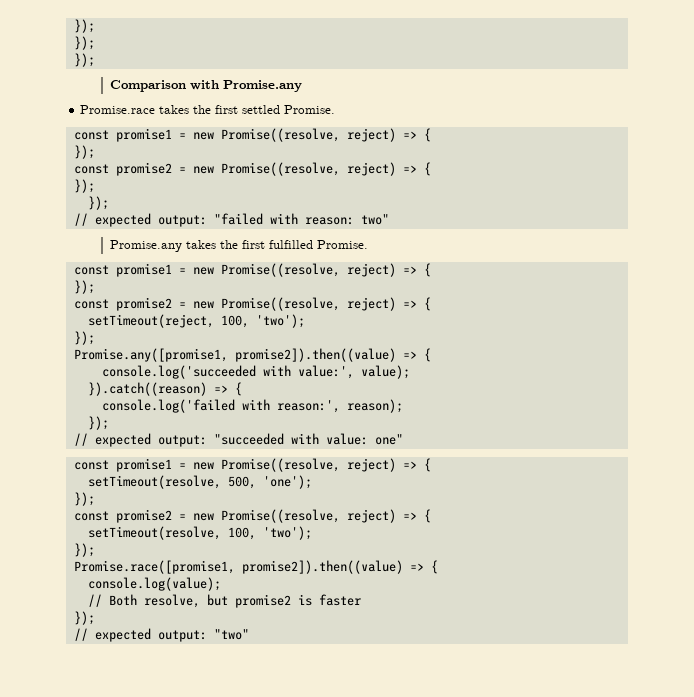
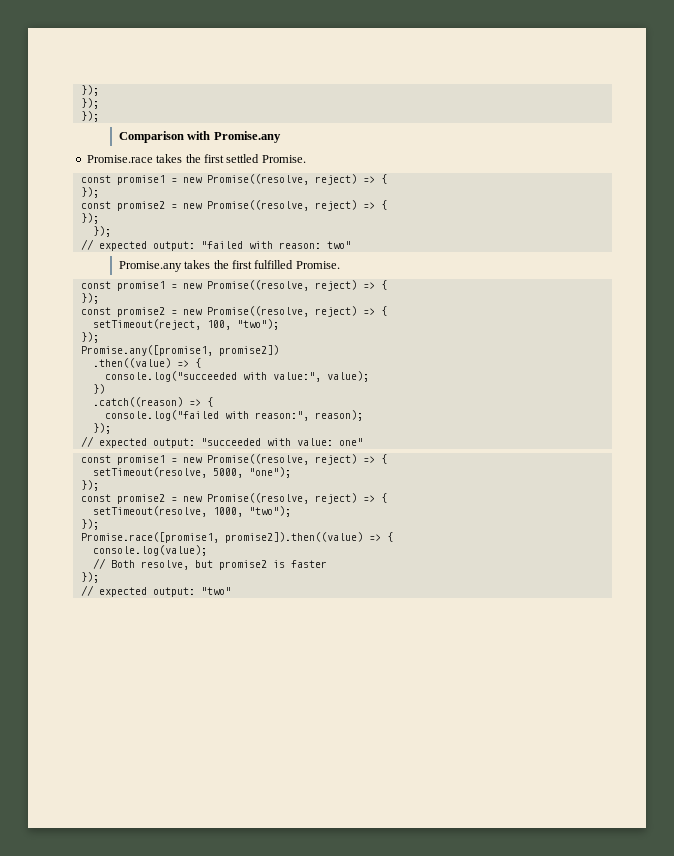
[255,314,305,328] 'two'); -> [236,319,279,330] "two");
[234,348,431,362] [101,365,354,379] promise2]).then((value) => { // console.log('succeeded with value:', -> [218,345,279,356] [92,358,201,368] [104,371,321,382] promise2]) // .then((value) => { // console.log("succeeded with value:",
[87,382,242,396] [101,399,340,413] }).catch((reason) => { // console.log('failed with reason:', -> [92,384,105,394] [92,397,213,407] [104,410,309,421] }) // .catch((reason) => { // console.log("failed with reason:",
[227,475,312,489] 500, 'one'); -> [212,467,291,478] 5000, "one");
[227,526,312,540] 100, 'two'); -> [212,506,291,517] 1000, "two");

